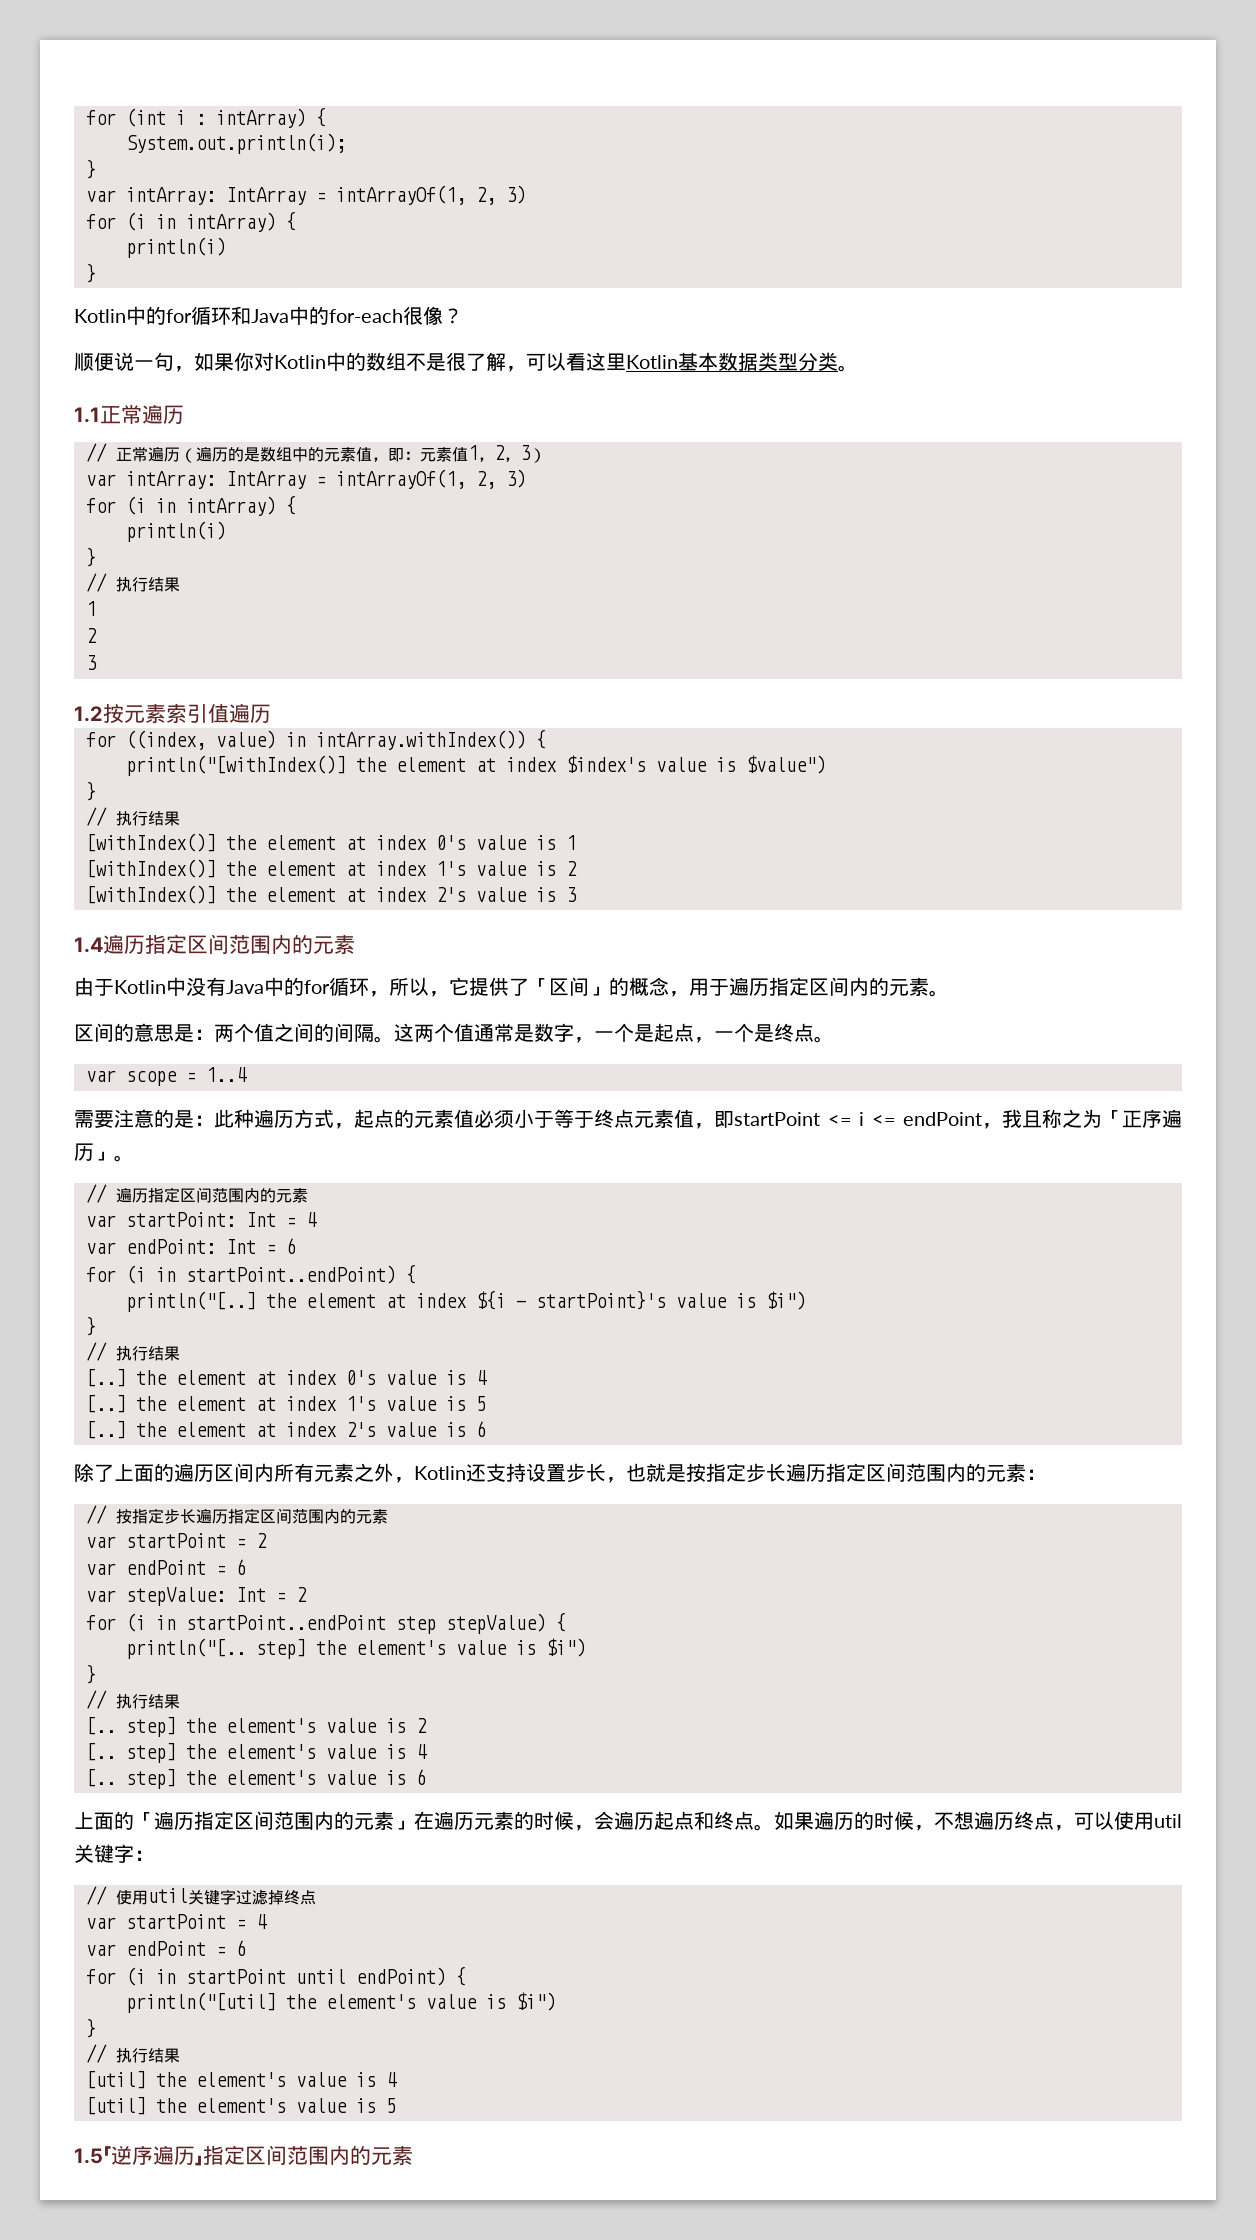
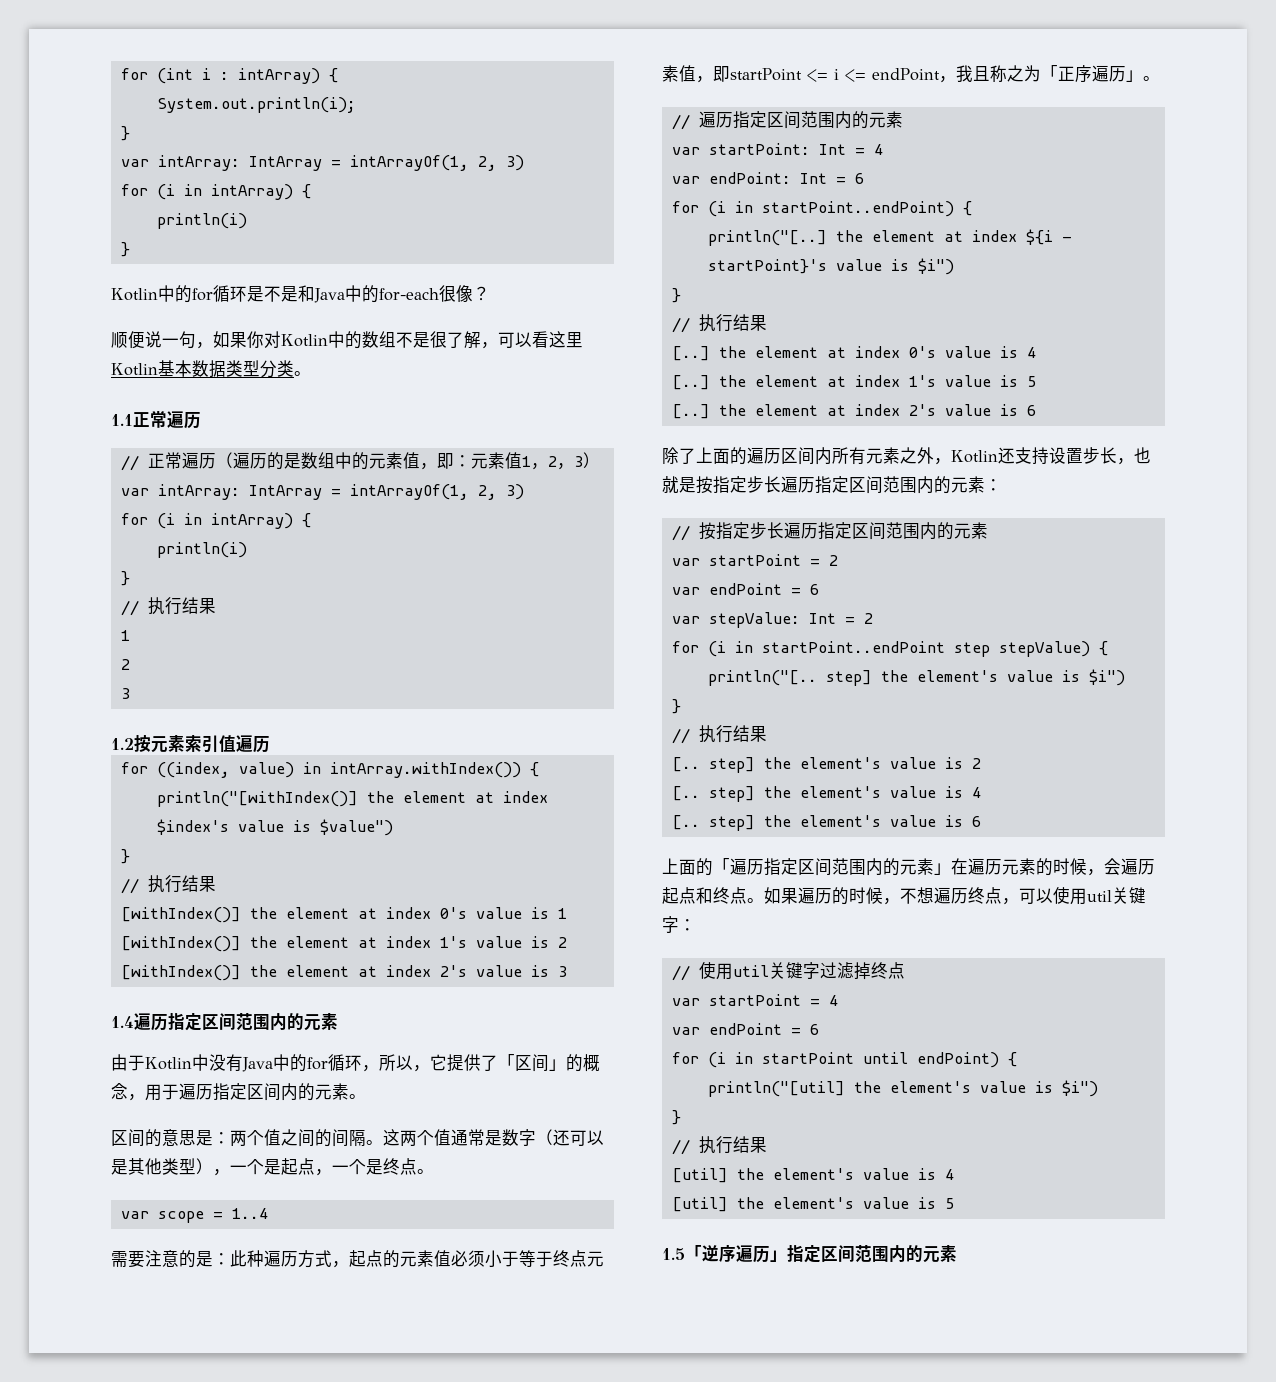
(231, 316) none -> [247,286,298,302] 是不是
(574, 1032) none -> [536,1129,604,1146] [111,1158,213,1175] （还可以是其他类型）

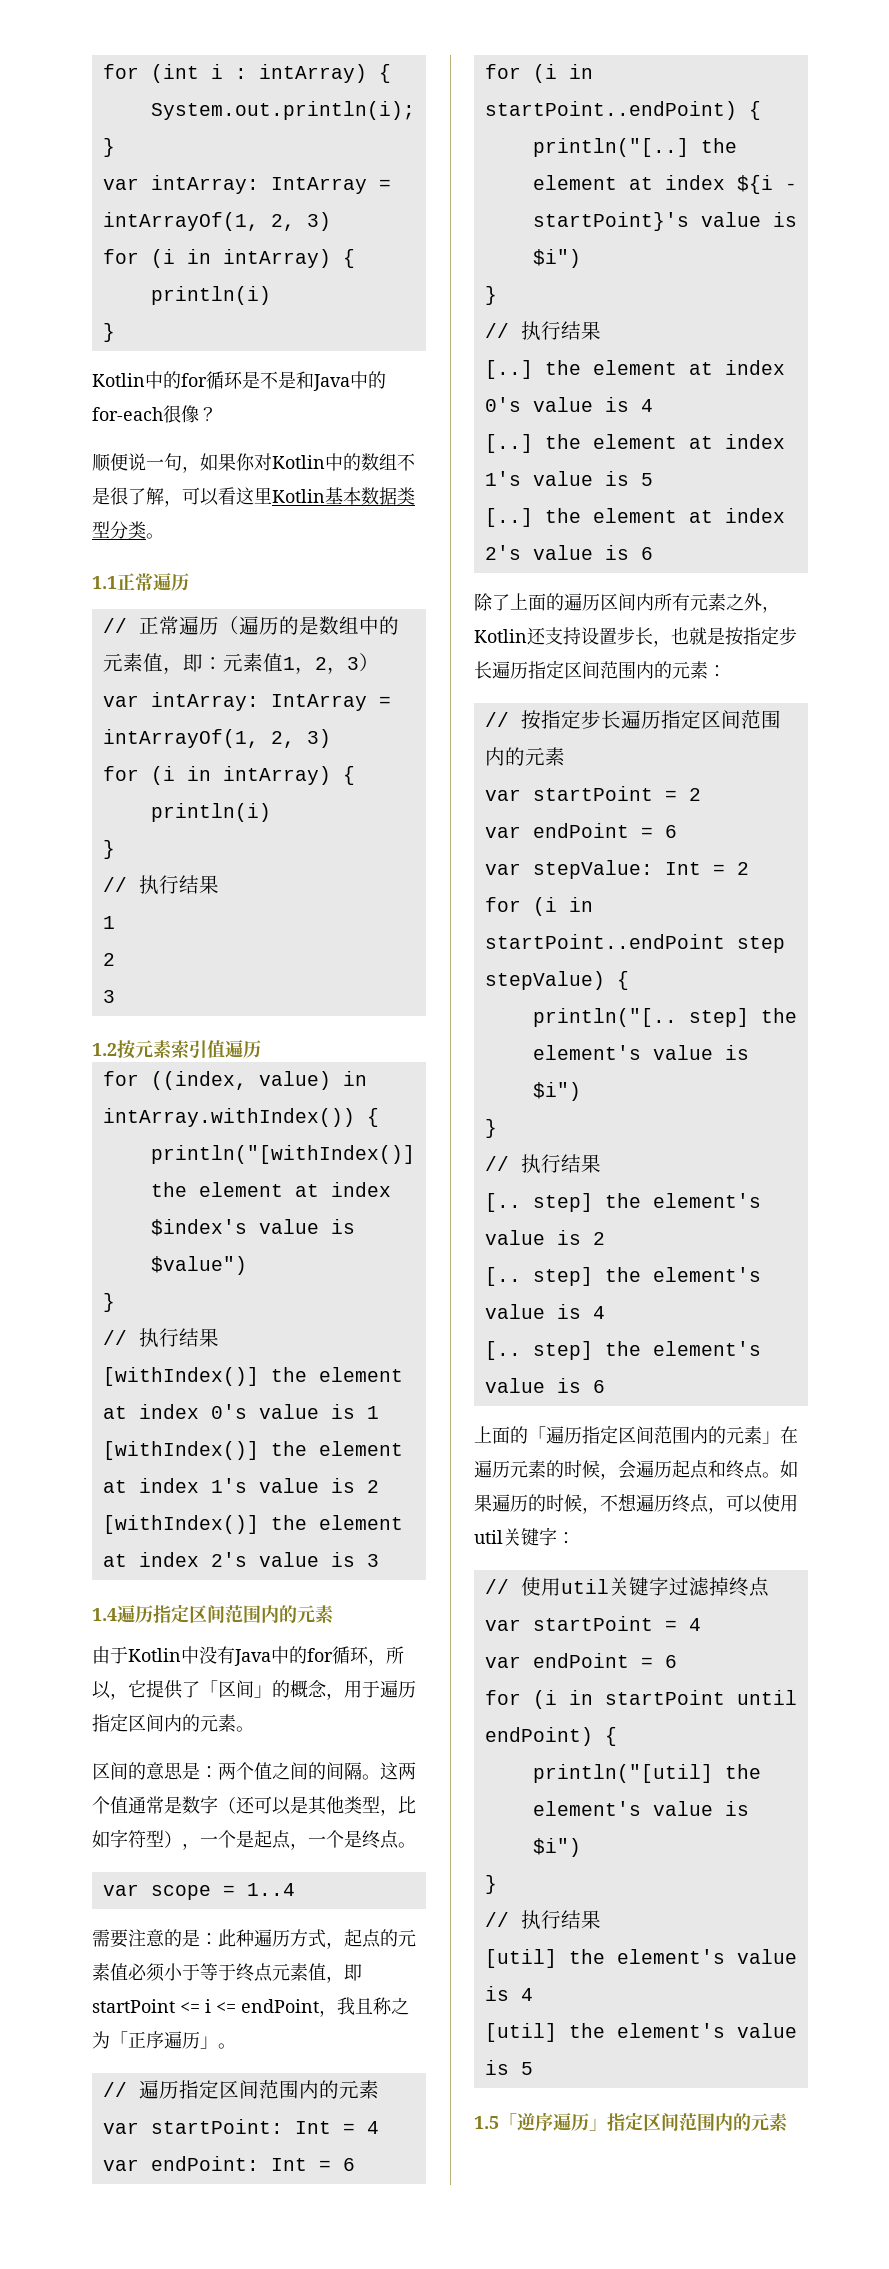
(196, 1166) none -> [380,1796,416,1816] [92,1829,164,1848] ，比如字符型

